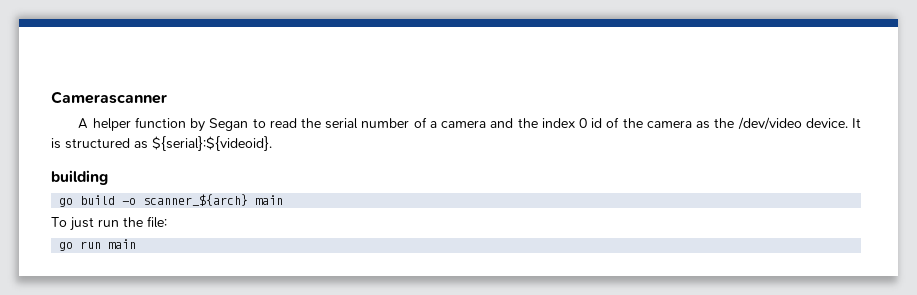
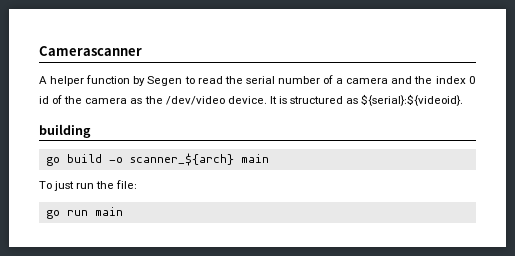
[209,118,249,131] Segan -> [147,76,183,86] Segen

